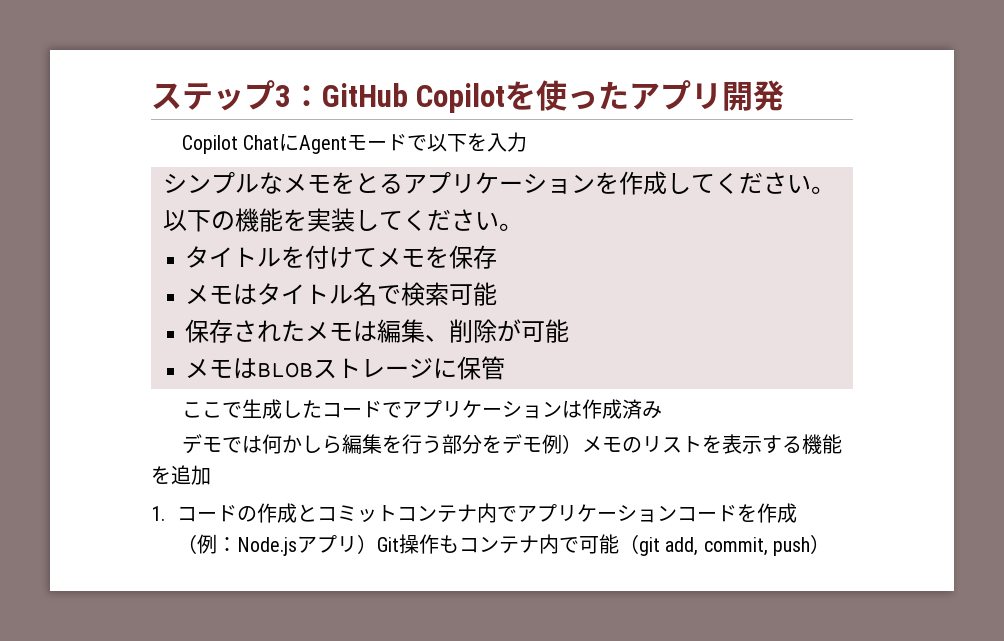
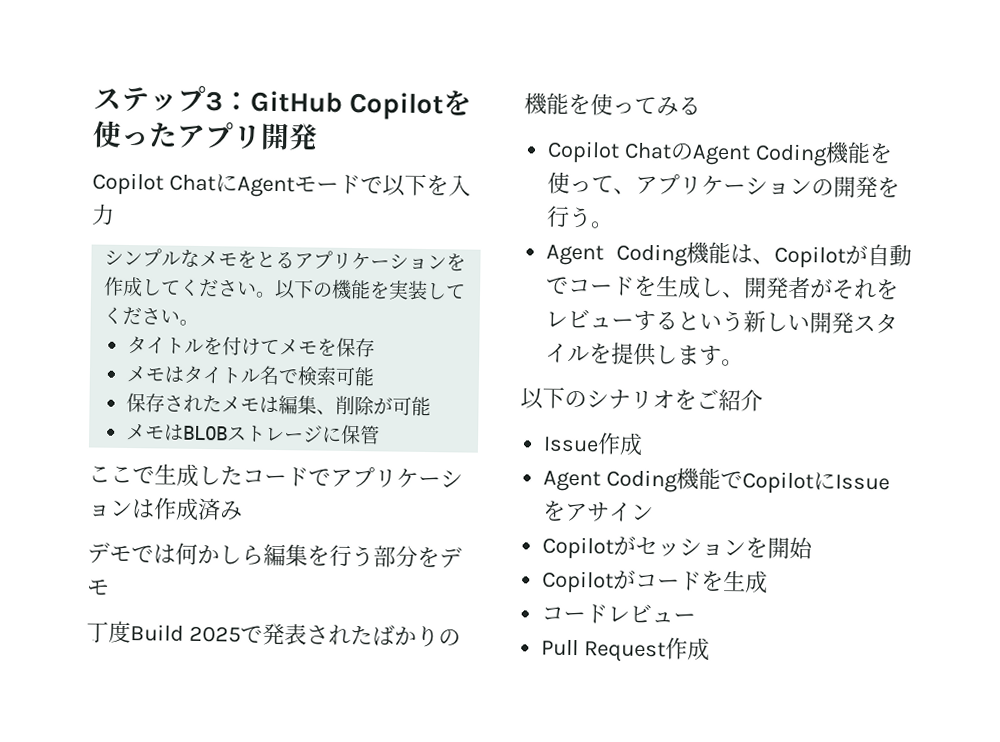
[541,434,842,454] [151,465,211,485] [151,503,798,523] [177,534,831,556] 例）メモのリストを表示する機能を追加 // 1.コードの作成とコミットコンテナ内でアプリケーションコードを作成（例：Node.jsアプリ）Git操作もコンテナ内で可能（git add, commit, push） -> [86,620,461,648] [524,92,701,117] [547,140,894,167] [547,171,901,199] [546,205,615,229] [546,241,912,269] [546,275,900,300] [545,308,899,334] [545,342,745,367] [520,386,763,412] [543,432,644,456] [543,467,891,495] [542,500,655,522] [542,535,814,560] [542,569,769,594] [541,603,697,624] [541,637,711,663] // 丁度Build 2025で発表されたばかりの機能を使ってみる // Copilot ChatのAgent Coding機能を使って、アプリケーションの開発を行う。 // Agent Coding機能は、Copilotが自動でコードを生成し、開発者がそれをレビューするという新しい開発スタイルを提供します。 // 以下のシナリオをご紹介 // Issue作成 // Agent Coding機能でCopilotにIssueをアサイン // Copilotがセッションを開始 // Copilotがコードを生成 // コードレビュー // Pull Request作成

